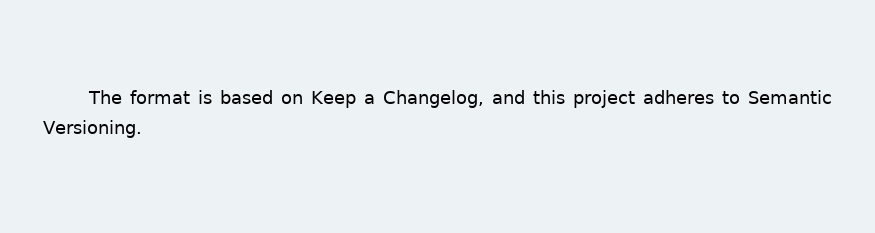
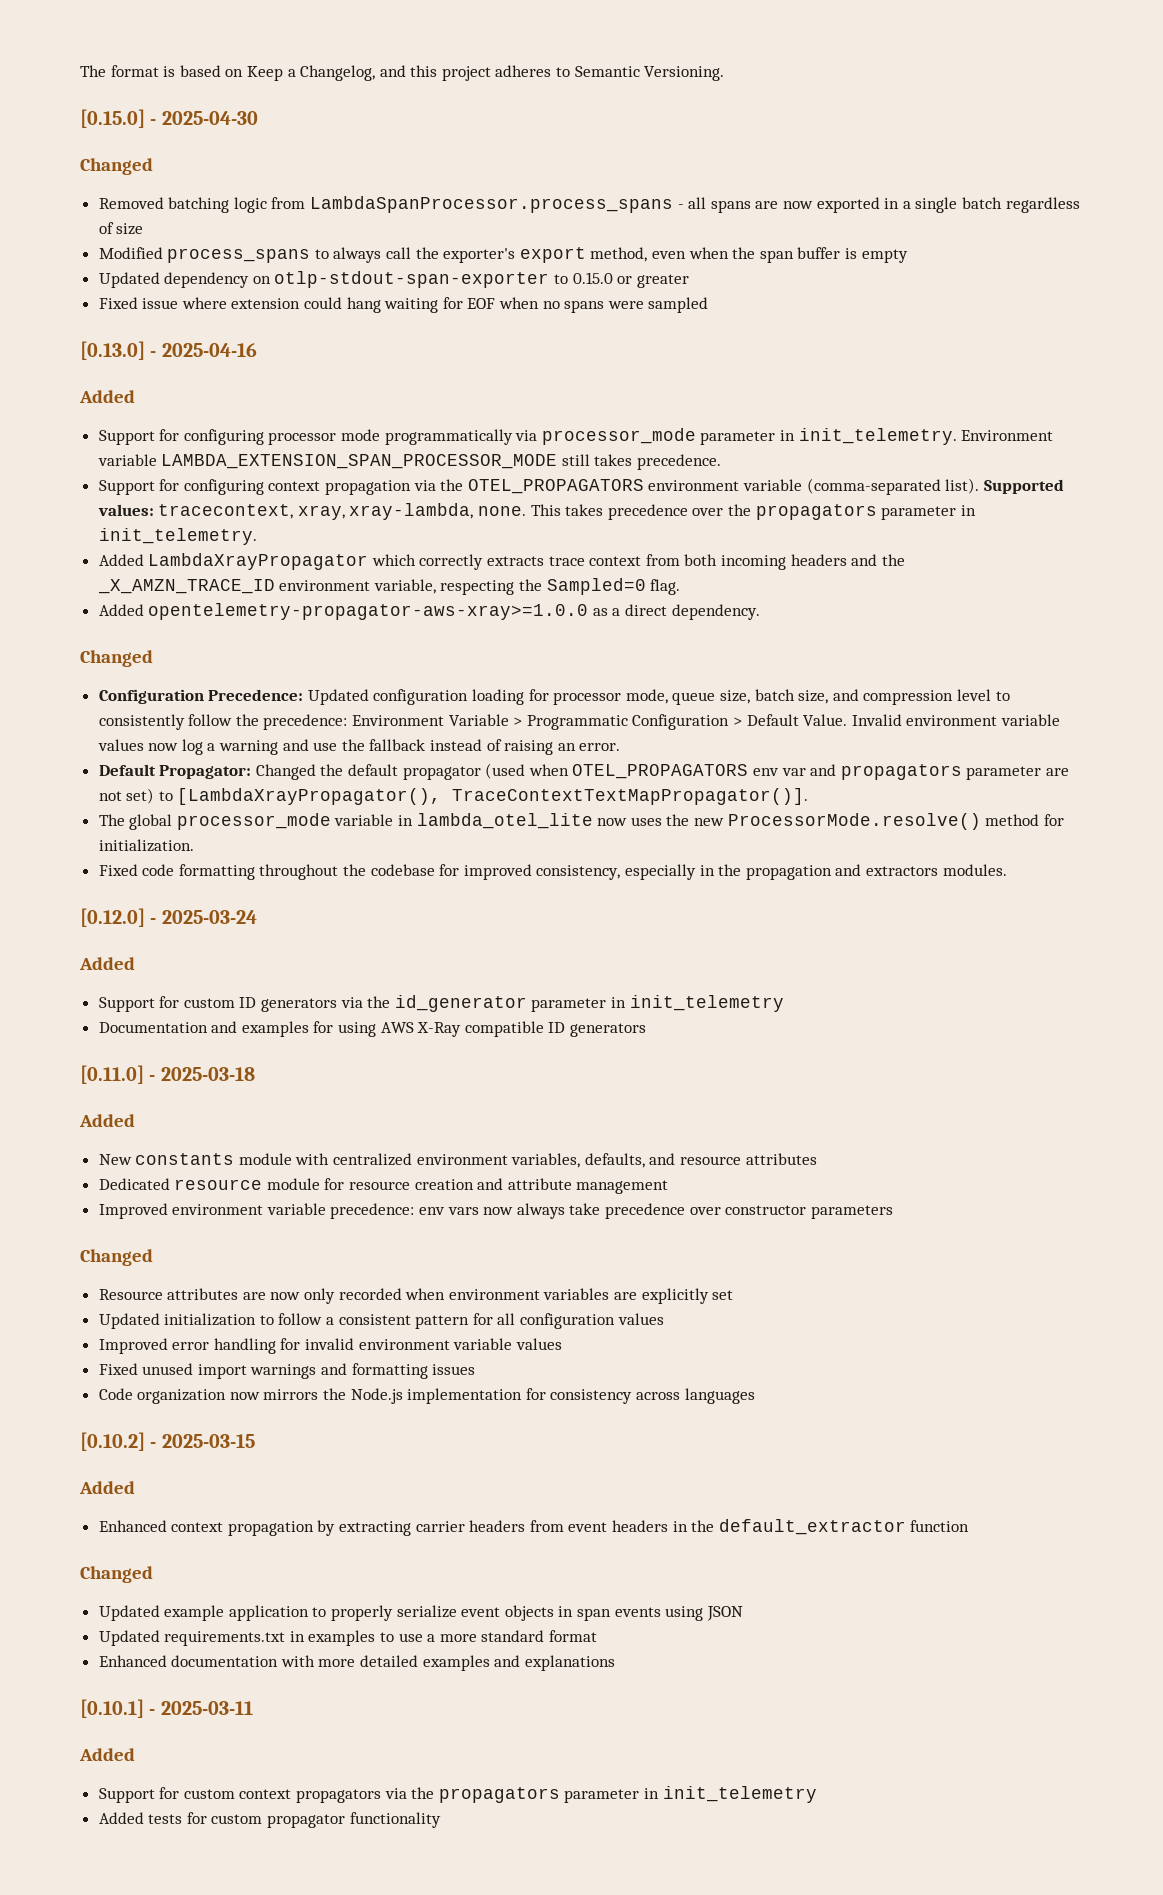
(142, 129) none -> [80,109,258,128] [80,158,153,175] [98,196,1080,213] [98,222,144,235] [98,247,908,263] [98,271,689,288] [98,297,709,313] [80,341,257,360] [79,390,135,403] [98,428,1054,445] [97,454,722,470] [98,478,1064,495] [97,503,976,520] [98,528,257,545] [98,553,905,570] [97,578,681,595] [98,603,760,620] [80,650,153,667] [98,689,1010,705] [98,714,1060,730] [97,739,621,755] [98,763,1069,780] [98,788,809,805] [98,813,1064,830] [98,839,194,852] [98,864,1007,880] [80,908,257,927] [79,957,135,970] [98,995,784,1012] [98,1021,647,1037] [80,1065,255,1084] [79,1114,135,1127] [98,1153,817,1168] [98,1178,669,1194] [98,1203,893,1219] [80,1249,153,1266] [98,1288,734,1304] [98,1313,664,1329] [98,1338,562,1354] [98,1363,476,1379] [98,1388,755,1404] [80,1432,255,1451] [79,1481,135,1494] [98,1519,970,1536] [80,1566,153,1583] [98,1605,743,1621] [98,1630,598,1646] [98,1655,615,1671] [80,1699,253,1718] [79,1748,135,1761] [98,1786,817,1803] [98,1812,441,1828] // [0.15.0] - 2025-04-30 // Changed // Removed batching logic from LambdaSpanProcessor.process_spans - all spans are now exported in a single batch regardless of size // Modified process_spans to always call the exporter's export method, even when the span buffer is empty // Updated dependency on otlp-stdout-span-exporter to 0.15.0 or greater // Fixed issue where extension could hang waiting for EOF when no spans were sampled // [0.13.0] - 2025-04-16 // Added // Support for configuring processor mode programmatically via processor_mode parameter in init_telemetry. Environment variable LAMBDA_EXTENSION_SPAN_PROCESSOR_MODE still takes precedence. // Support for configuring context propagation via the OTEL_PROPAGATORS environment variable (comma-separated list). Supported values: tracecontext, xray, xray-lambda, none. This takes precedence over the propagators parameter in init_telemetry. // Added LambdaXrayPropagator which correctly extracts trace context from both incoming headers and the _X_AMZN_TRACE_ID environment variable, respecting the Sampled=0 flag. // Added opentelemetry-propagator-aws-xray>=1.0.0 as a direct dependency. // Changed // Configuration Precedence: Updated configuration loading for processor mode, queue size, batch size, and compression level to consistently follow the precedence: Environment Variable > Programmatic Configuration > Default Value. Invalid environment variable values now log a warning and use the fallback instead of raising an error. // Default Propagator: Changed the default propagator (used when OTEL_PROPAGATORS env var and propagators parameter are not set) to [LambdaXrayPropagator(), TraceContextTextMapPropagator()]. // The global processor_mode variable in lambda_otel_lite now uses the new ProcessorMode.resolve() method for initialization. // Fixed code formatting throughout the codebase for improved consistency, especially in the propagation and extractors modules. // [0.12.0] - 2025-03-24 // Added // Support for custom ID generators via the id_generator parameter in init_telemetry // Documentation and examples for using AWS X-Ray compatible ID generators // [0.11.0] - 2025-03-18 // Added // New constants module with centralized environment variables, defaults, and resource attributes // Dedicated resource module for resource creation and attribute management // Improved environment variable precedence: env vars now always take precedence over constructor parameters // Changed // Resource attributes are now only recorded when environment variables are explicitly set // Updated initialization to follow a consistent pattern for all configuration values // Improved error handling for invalid environment variable values // Fixed unused import warnings and formatting issues // Code organization now mirrors the Node.js implementation for consistency across languages // [0.10.2] - 2025-03-15 // Added // Enhanced context propagation by extracting carrier headers from event headers in the default_extractor function // Changed // Updated example application to properly serialize event objects in span events using JSON // Updated requirements.txt in examples to use a more standard format // Enhanced documentation with more detailed examples and explanations // [0.10.1] - 2025-03-11 // Added // Support for custom context propagators via the propagators parameter in init_telemetry // Added tests for custom propagator functionality

